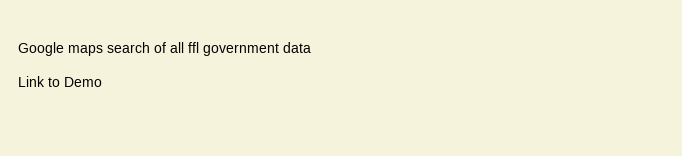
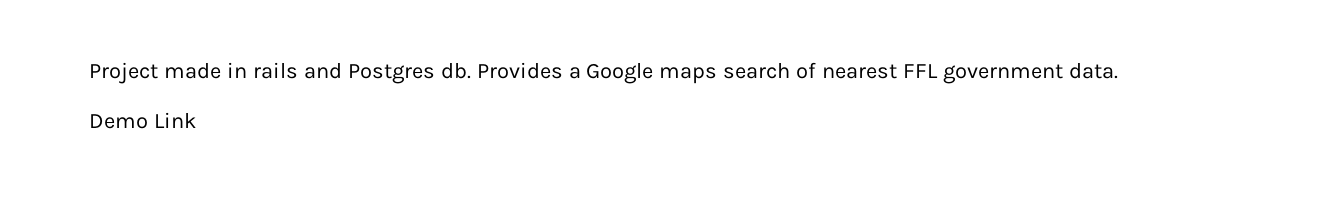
[18,42,311,56] [18,76,102,87] Google maps search of all ffl government data // Link to Demo -> [89,62,1119,84] [89,112,196,129] Project made in rails and Postgres db. Provides a Google maps search of nearest FFL government data. // Demo Link

